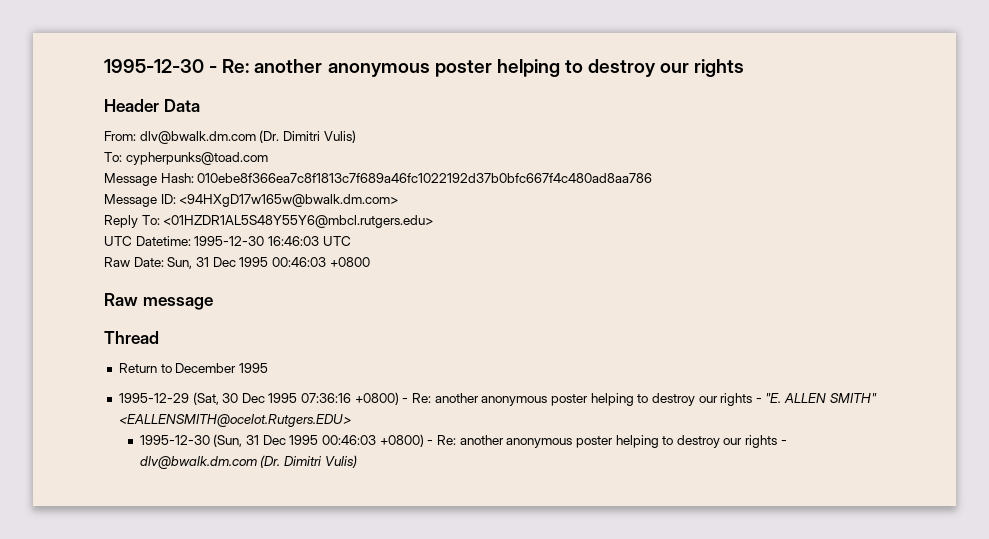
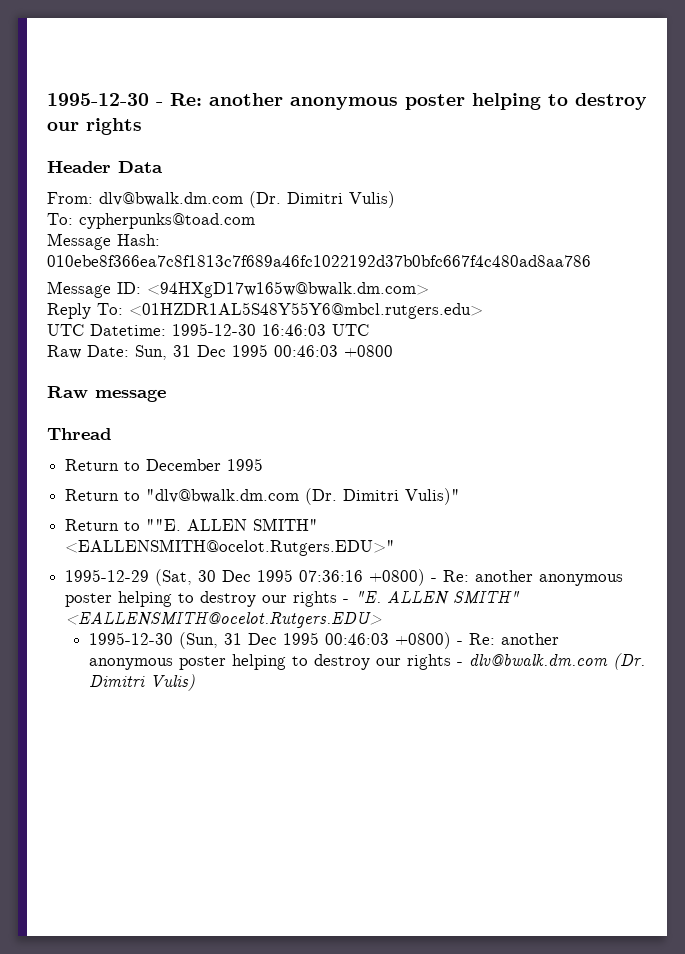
(268, 368) none -> [65,488,461,505] [65,518,319,531] [65,539,396,556] // Return to "dlv@bwalk.dm.com (Dr. Dimitri Vulis)" // Return to ""E. ALLEN SMITH" <EALLENSMITH@ocelot.Rutgers.EDU>"

